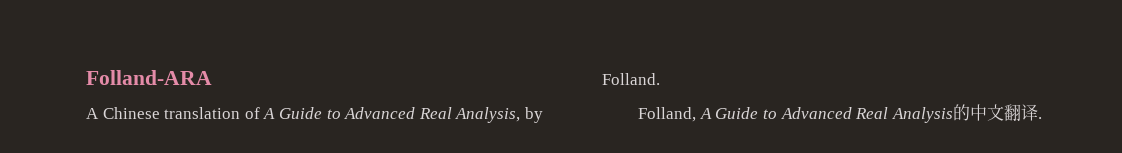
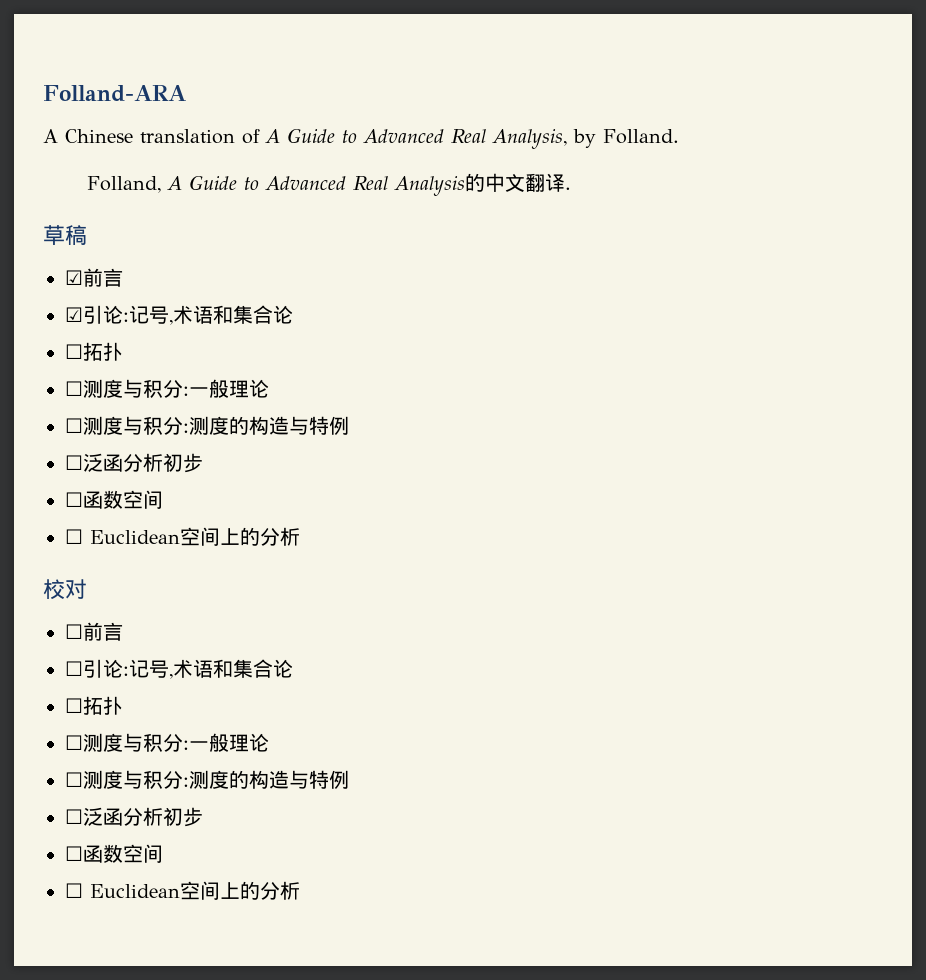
(1042, 118) none -> [43,225,87,245] [65,268,123,287] [65,305,293,325] [65,342,123,361] [65,379,269,398] [65,416,349,435] [65,453,203,473] [65,490,163,509] [65,527,300,546] [43,579,87,600] [65,622,123,641] [65,659,293,679] [65,696,123,715] [65,733,269,752] [65,770,349,789] [65,807,203,827] [65,844,163,863] [65,881,300,900] // 草稿 // ☑前言 // ☑引论:记号,术语和集合论 // ☐拓扑 // ☐测度与积分:一般理论 // ☐测度与积分:测度的构造与特例 // ☐泛函分析初步 // ☐函数空间 // ☐ Euclidean空间上的分析 // 校对 // ☐前言 // ☐引论:记号,术语和集合论 // ☐拓扑 // ☐测度与积分:一般理论 // ☐测度与积分:测度的构造与特例 // ☐泛函分析初步 // ☐函数空间 // ☐ Euclidean空间上的分析

